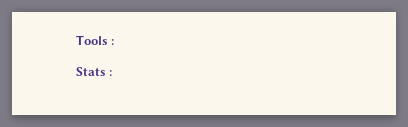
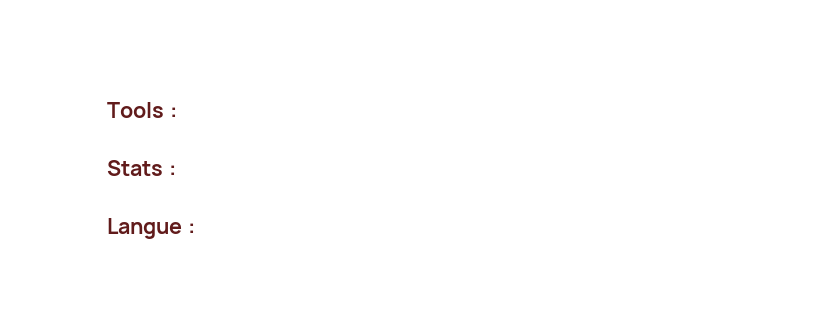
(112, 73) none -> [107,218,195,239] // Langue :

